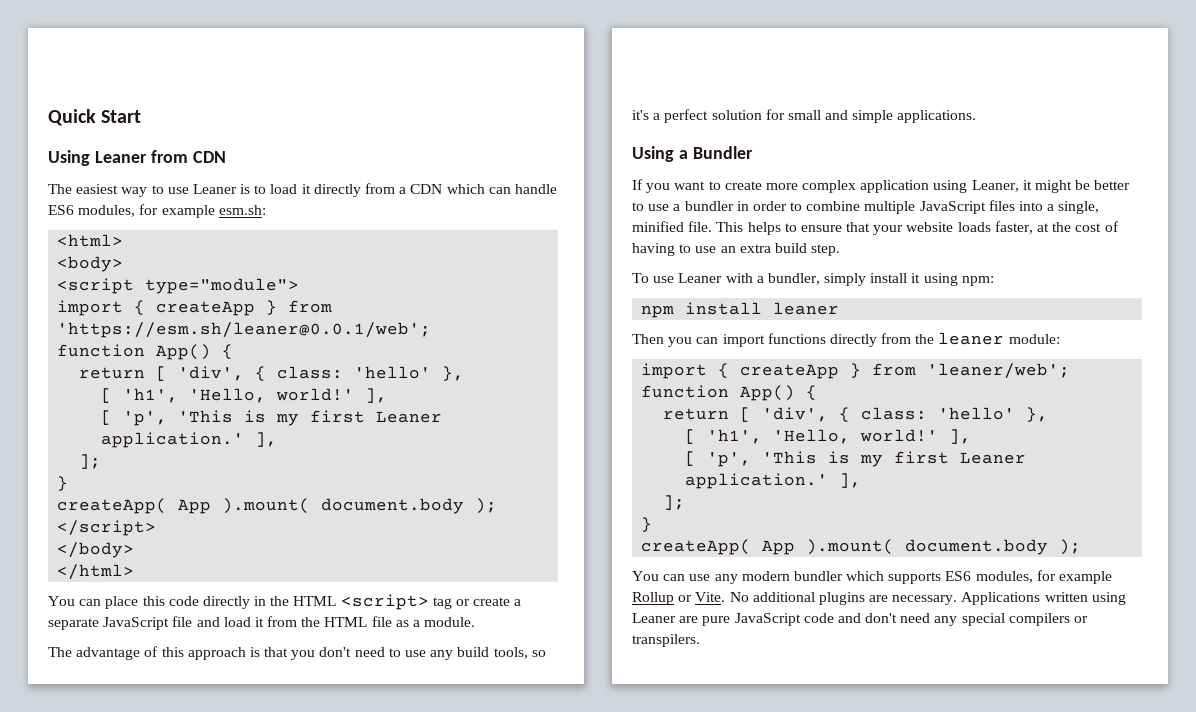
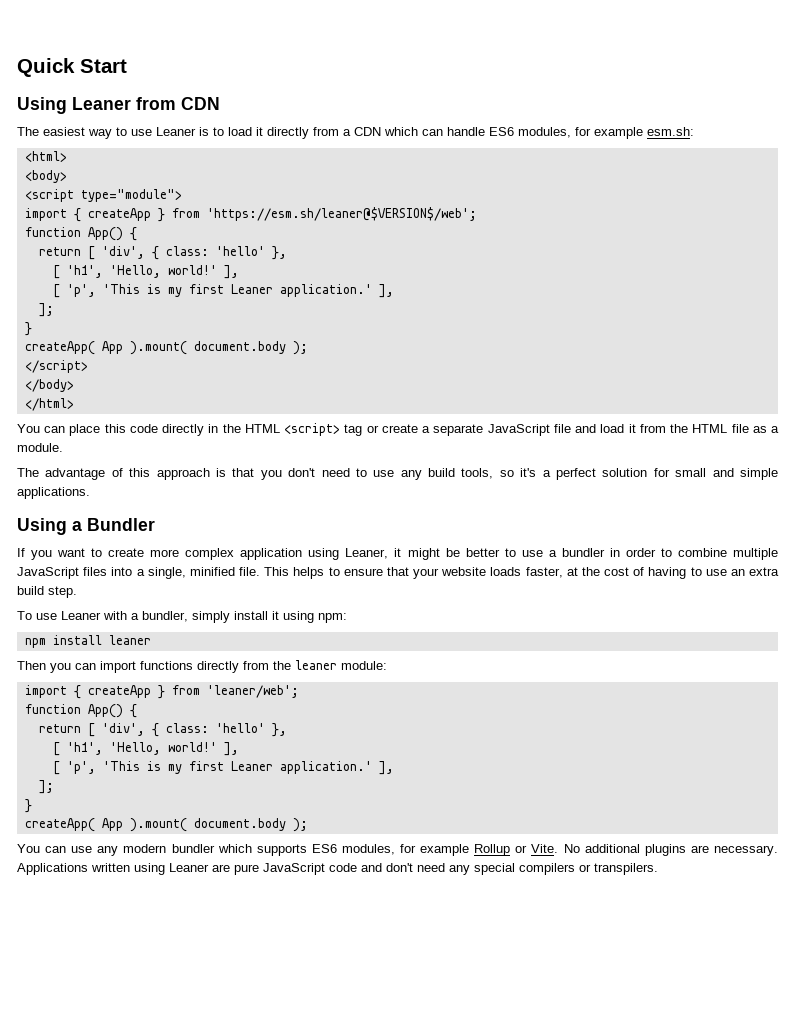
[57,322,432,338] 'https://esm.sh/leaner@0.0.1/web'; -> [206,207,477,221] 'https://esm.sh/leaner@$VERSION$/web';

